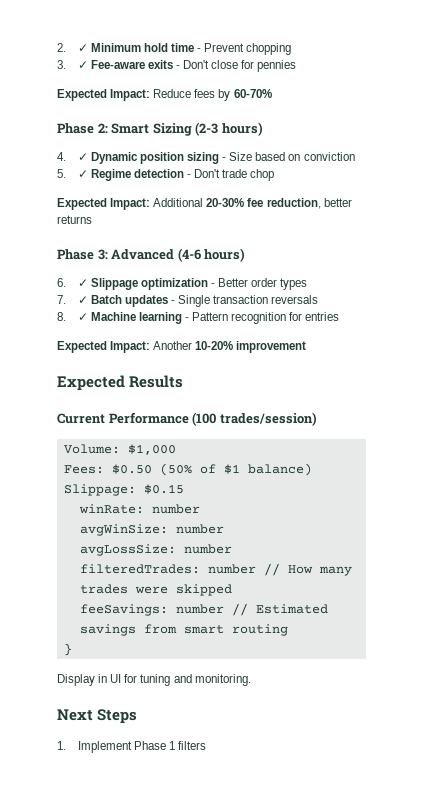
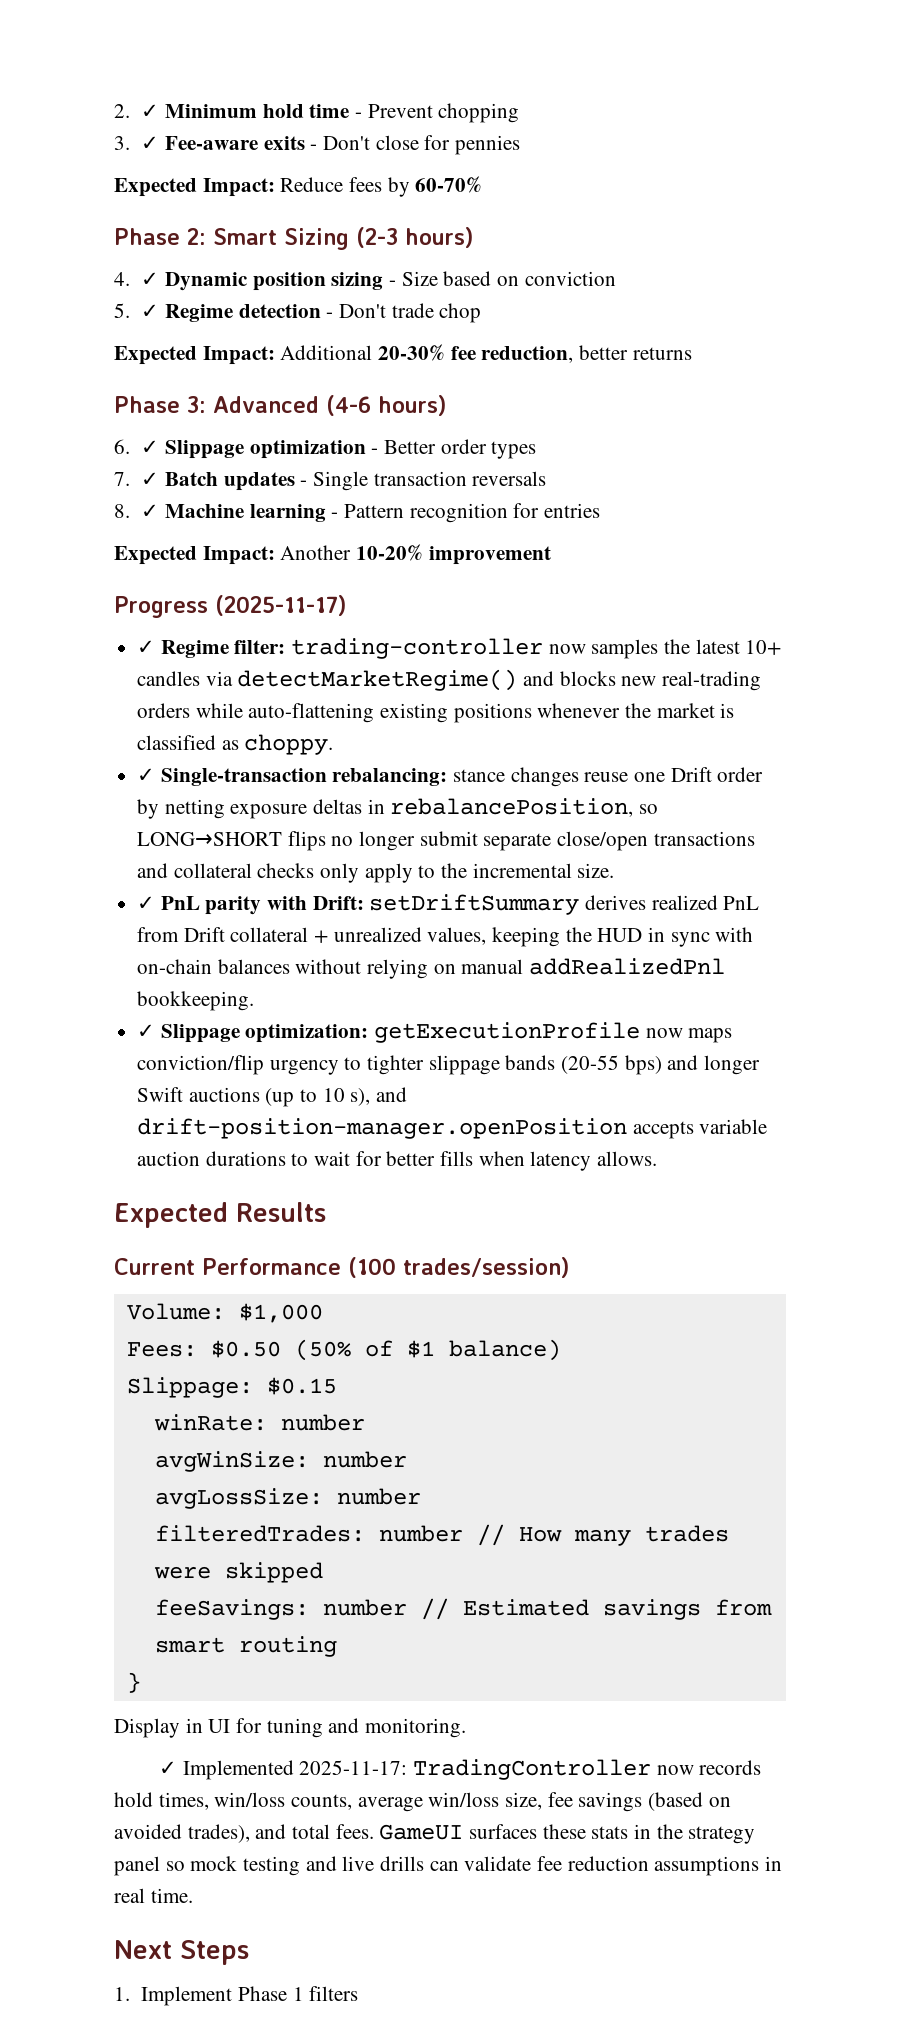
(307, 347) none -> [114,595,346,618] [137,638,782,659] [137,669,762,691] [137,703,735,723] [137,734,334,755] [137,767,764,787] [137,798,659,819] [137,831,755,851] [137,863,615,883] [137,894,760,915] [137,927,754,947] [137,958,726,979] [137,991,255,1011] [137,1022,733,1043] [137,1055,761,1075] [137,1087,408,1107] [137,1118,768,1139] [137,1151,658,1171] // Progress (2025-11-17) // ✓ Regime filter: trading-controller now samples the latest 10+ candles via detectMarketRegime() and blocks new real-trading orders while auto-flattening existing positions whenever the market is classified as choppy. // ✓ Single-transaction rebalancing: stance changes reuse one Drift order by netting exposure deltas in rebalancePosition, so LONG→SHORT flips no longer submit separate close/open transactions and collateral checks only apply to the incremental size. // ✓ PnL parity with Drift: setDriftSummary derives realized PnL from Drift collateral + unrealized values, keeping the HUD in sync with on-chain balances without relying on manual addRealizedPnl bookkeeping. // ✓ Slippage optimization: getExecutionProfile now maps conviction/flip urgency to tighter slippage bands (20-55 bps) and longer Swift auctions (up to 10 s), and drift-position-manager.openPosition accepts variable auction durations to wait for better fills when latency allows.
(251, 680) none -> [159,1759,762,1780] [114,1792,731,1812] [114,1824,756,1844] [114,1856,783,1876] [114,1888,193,1903] // ✓ Implemented 2025-11-17: TradingController now records hold times, win/loss counts, average win/loss size, fee savings (based on avoided trades), and total fees. GameUI surfaces these stats in the strategy panel so mock testing and live drills can validate fee reduction assumptions in real time.

